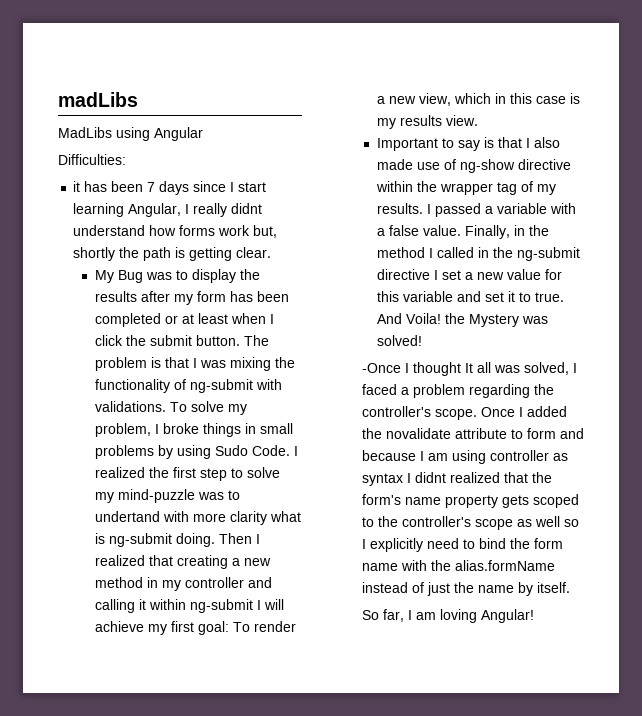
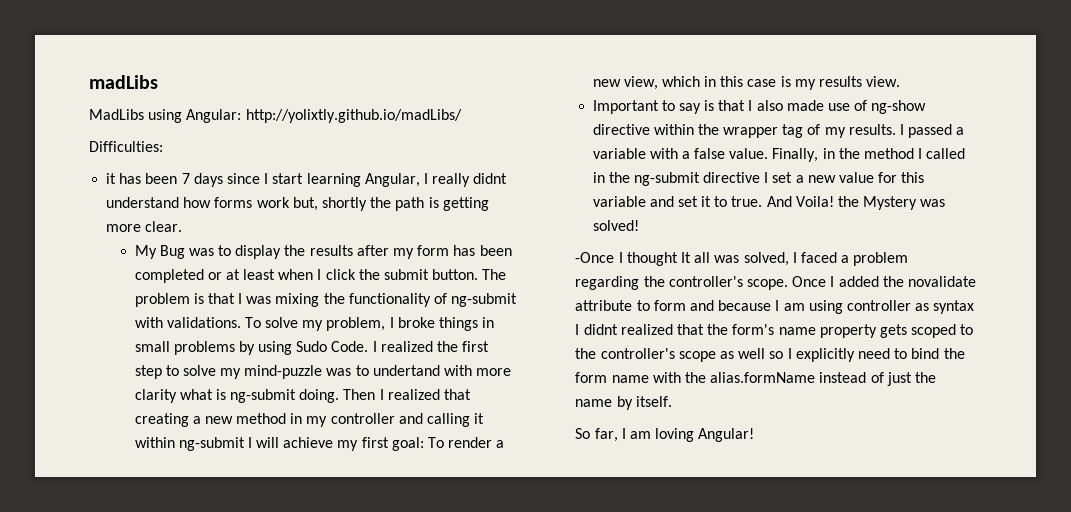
[154,127,203,141] Angular -> [186,109,462,123] Angular: http://yolixtly.github.io/madLibs/
(233, 254) none -> [106,224,142,232] more

